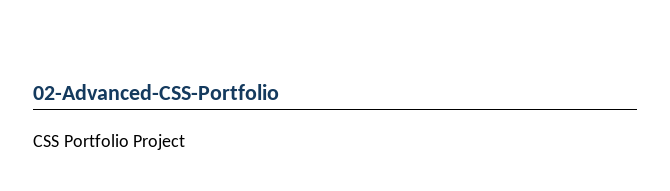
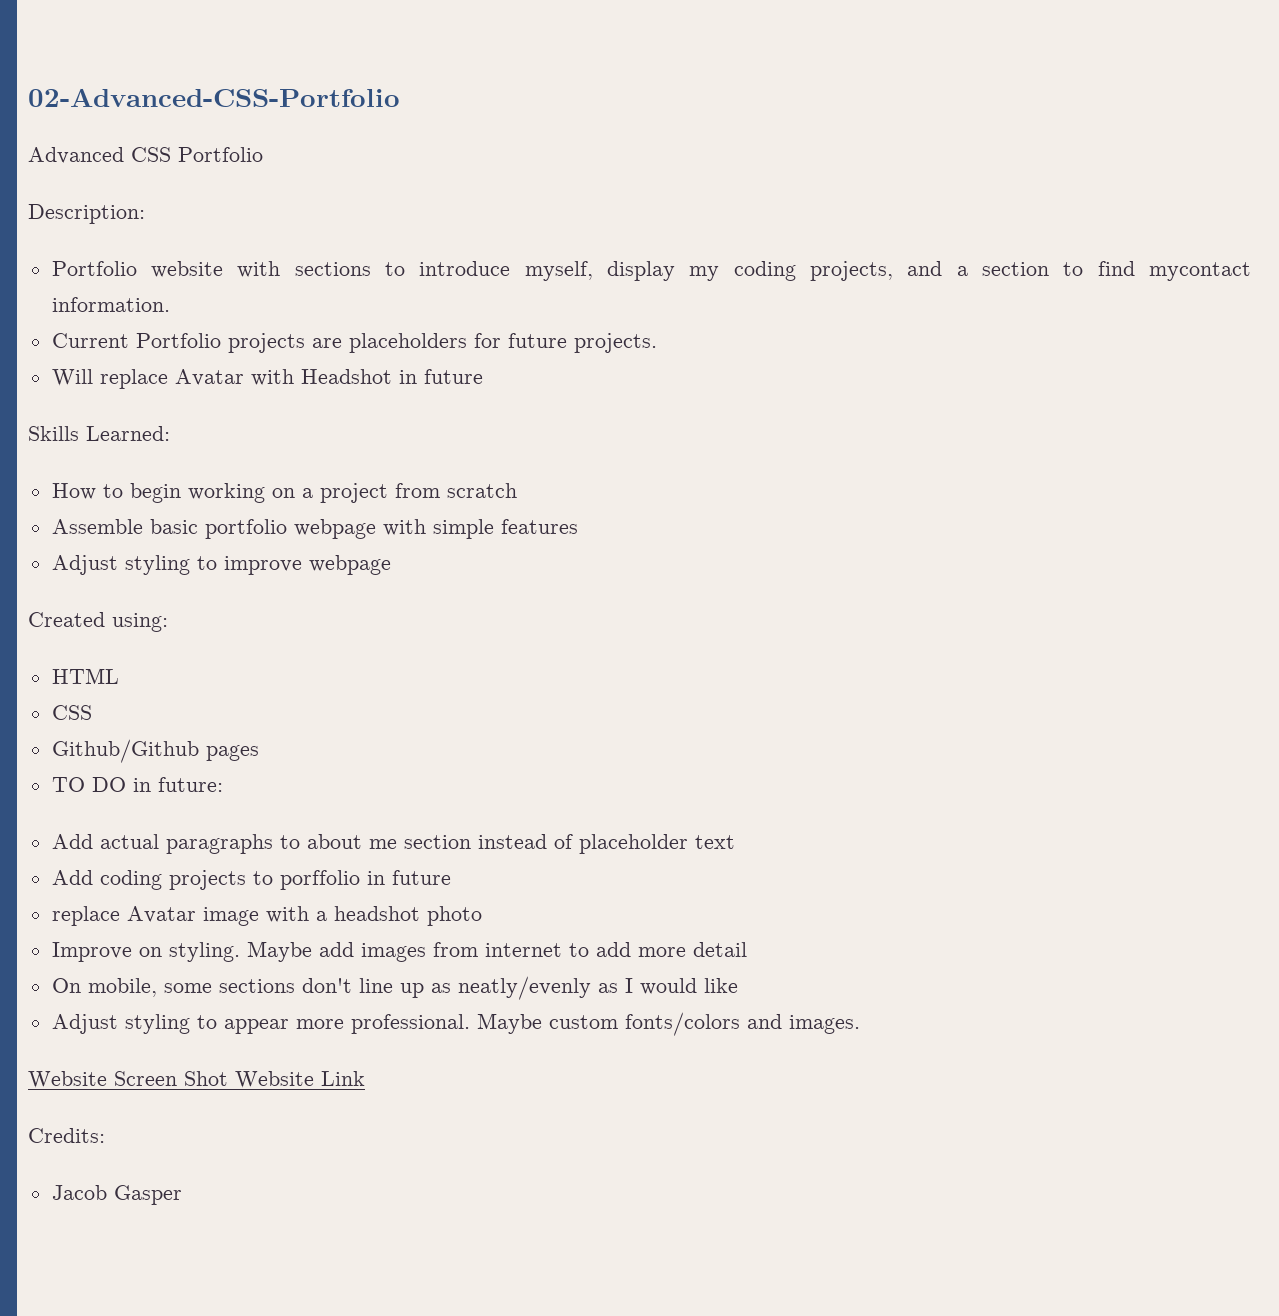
(279, 92) none -> [28,147,124,164] Advanced
[133,134,186,150] Project -> [28,204,145,224] [51,261,1251,281] [51,297,170,312] [51,333,657,353] [51,369,483,389] [28,426,170,441] [51,483,517,503] [51,519,578,539] [51,555,391,575] [28,612,168,632] [51,668,119,684] [51,705,92,720] [51,739,259,763] [51,777,223,792] [51,834,735,854] [51,870,451,890] [51,906,482,926] [51,941,747,962] [51,976,738,1000] [51,1012,860,1036] [28,1071,365,1088] [28,1128,105,1143] [51,1185,182,1205] // Description: // Portfolio website with sections to introduce myself, display my coding projects, and a section to find mycontact information. // Current Portfolio projects are placeholders for future projects. // Will replace Avatar with Headshot in future // Skills Learned: // How to begin working on a project from scratch // Assemble basic portfolio webpage with simple features // Adjust styling to improve webpage // Created using: // HTML // CSS // Github/Github pages // TO DO in future: // Add actual paragraphs to about me section instead of placeholder text // Add coding projects to porffolio in future // replace Avatar image with a headshot photo // Improve on styling. Maybe add images from internet to add more detail // On mobile, some sections don't line up as neatly/evenly as I would like // Adjust styling to appear more professional. Maybe custom fonts/colors and images. // Website Screen Shot Website Link // Credits: // Jacob Gasper

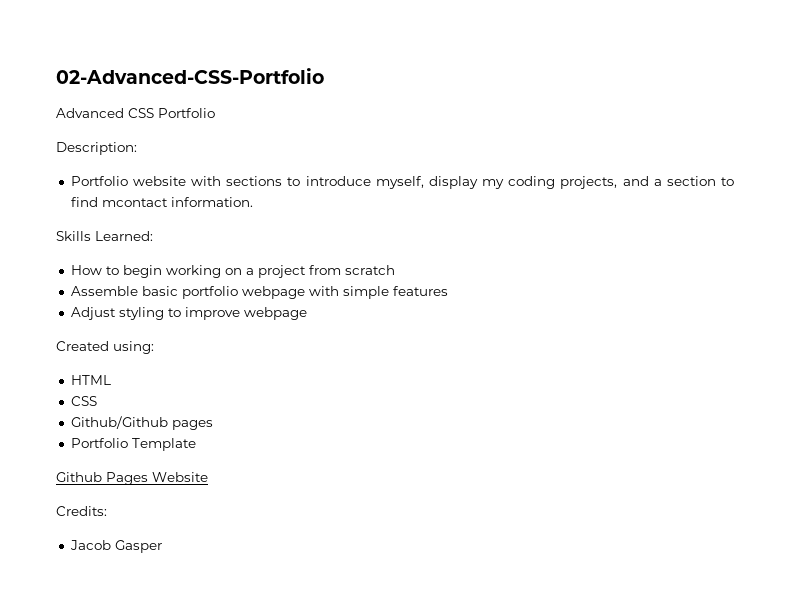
[1149,262,1251,281] mycontact -> [101,198,168,207] mcontact
[51,333,657,353] [51,369,483,389] // Current Portfolio projects are placeholders for future projects. // Will replace Avatar with Headshot in future -> (253, 202) none
[51,777,223,792] [51,834,735,854] [51,870,451,890] [51,906,482,926] [51,941,747,962] [51,976,738,1000] [51,1012,860,1036] [28,1071,365,1088] TO DO in future: // Add actual paragraphs to about me section instead of placeholder text // Add coding projects to porffolio in future // replace Avatar image with a headshot photo // Improve on styling. Maybe add images from internet to add more detail // On mobile, some sections don't line up as neatly/evenly as I would like // Adjust styling to appear more professional. Maybe custom fonts/colors and images. // Website Screen Shot Website Link -> [70,438,196,451] [56,472,208,485] Portfolio Template // Github Pages Website

